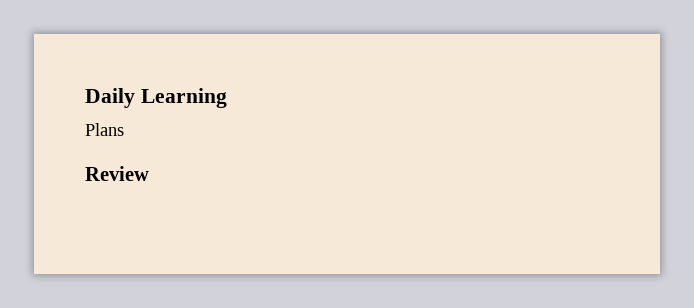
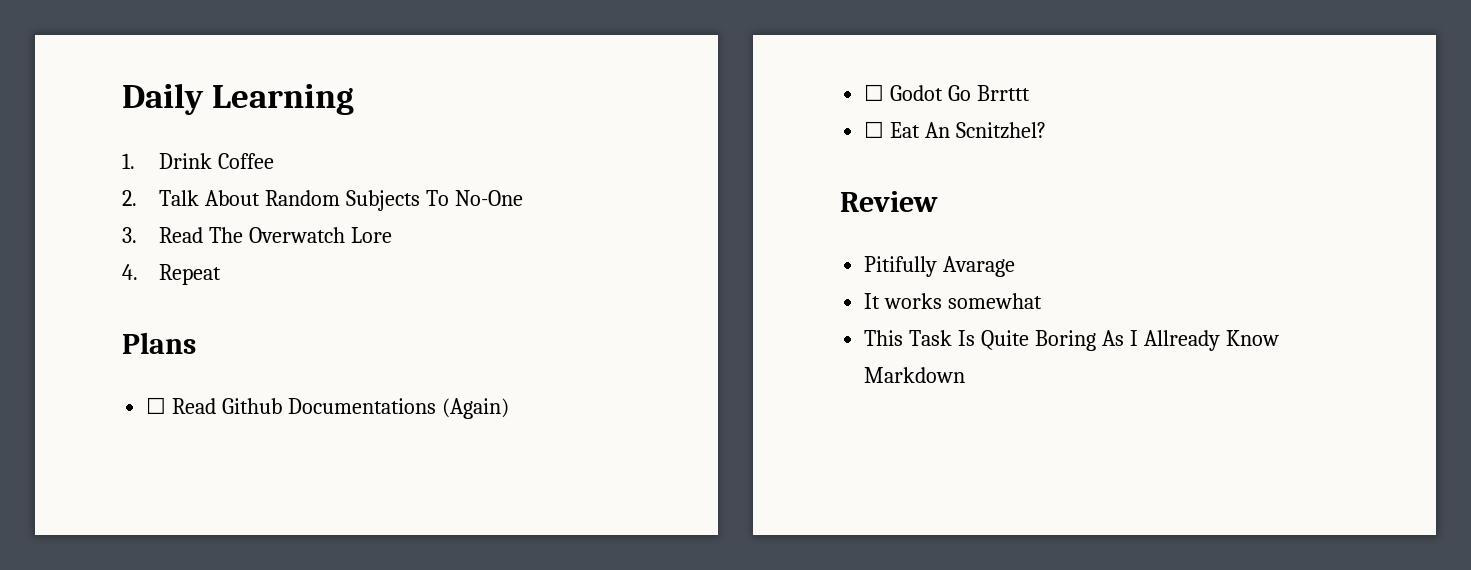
[85,123,124,136] [85,166,149,181] Plans // Review -> [122,153,275,169] [122,190,523,211] [122,227,392,243] [122,264,222,285] [122,332,196,354] [146,397,509,419] [864,84,1031,101] [864,121,1047,139] [840,191,938,212] [864,256,1016,277] [864,293,1043,309] [864,330,1279,351] [864,367,966,383] 1. Drink Coffee // 2. Talk About Random Subjects To No-One // 3. Read The Overwatch Lore // 4. Repeat // Plans // ☐ Read Github Documentations (Again) // ☐ Godot Go Brrttt // ☐ Eat An Scnitzhel? // Review // Pitifully Avarage // It works somewhat // This Task Is Quite Boring As I Allready Know Markdown

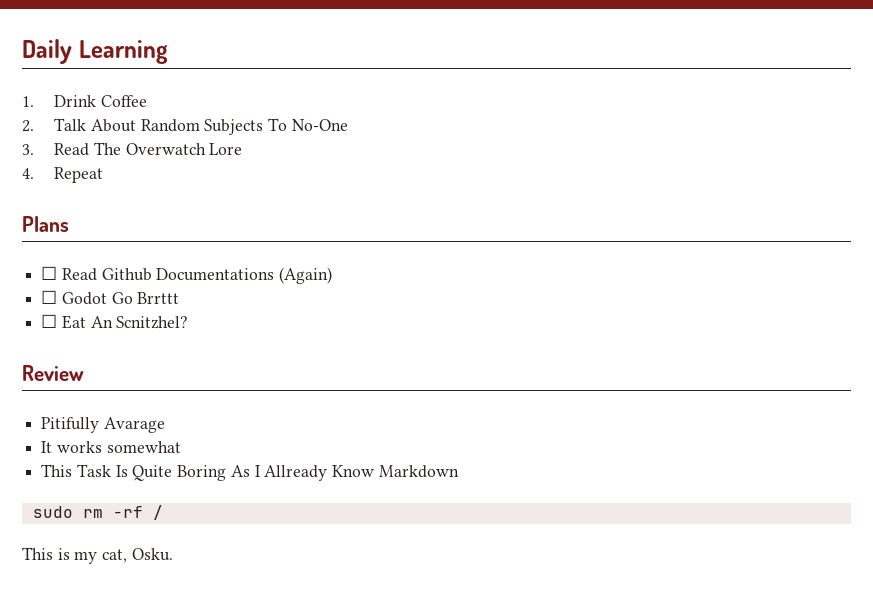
(966, 375) none -> [32,505,163,520] [22,547,173,564] // sudo rm -rf / // This is my cat, Osku.

